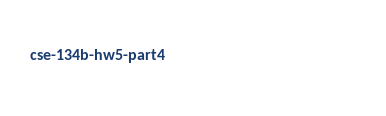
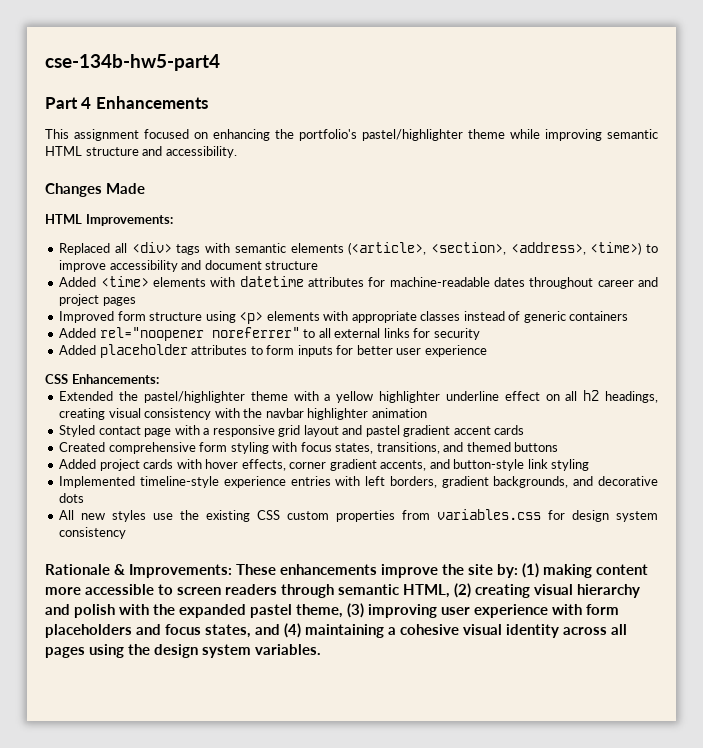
(165, 56) none -> [45,96,208,109] [45,129,658,141] [45,146,237,158] [45,183,145,197] [45,214,173,226] [59,242,658,255] [59,260,319,272] [59,276,658,289] [59,294,136,306] [59,311,629,324] [59,327,480,341] [59,344,487,358] [45,374,159,384] [59,390,658,403] [59,408,427,420] [59,425,525,437] [59,442,559,454] [59,459,590,471] [59,476,658,488] [59,493,85,503] [59,509,658,522] [59,527,127,539] [45,563,648,578] [45,583,640,598] [45,603,619,618] [45,623,627,638] [45,644,321,658] // Part 4 Enhancements // This assignment focused on enhancing the portfolio's pastel/highlighter theme while improving semantic HTML structure and accessibility. // Changes Made // HTML Improvements: // Replaced all <div> tags with semantic elements (<article>, <section>, <address>, <time>) to improve accessibility and document structure // Added <time> elements with datetime attributes for machine-readable dates throughout career and project pages // Improved form structure using <p> elements with appropriate classes instead of generic containers // Added rel="noopener noreferrer" to all external links for security // Added placeholder attributes to form inputs for better user experience // CSS Enhancements: // Extended the pastel/highlighter theme with a yellow highlighter underline effect on all h2 headings, creating visual consistency with the navbar highlighter animation // Styled contact page with a responsive grid layout and pastel gradient accent cards // Created comprehensive form styling with focus states, transitions, and themed buttons // Added project cards with hover effects, corner gradient accents, and button-style link styling // Implemented timeline-style experience entries with left borders, gradient backgrounds, and decorative dots // All new styles use the existing CSS custom properties from variables.css for design system consistency // Rationale & Improvements: These enhancements improve the site by: (1) making content more accessible to screen readers through semantic HTML, (2) creating visual hierarchy and polish with the expanded pastel theme, (3) improving user experience with form placeholders and focus states, and (4) maintaining a cohesive visual identity across all pages using the design system variables.

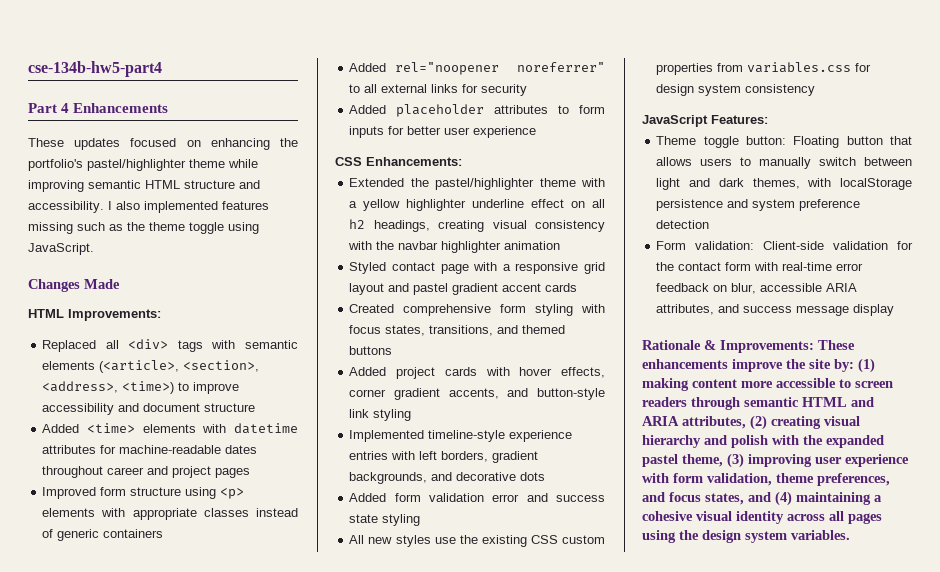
[45,129,139,141] This assignment -> [28,138,121,150] These updates
(237, 152) none -> [108,201,269,213] [28,222,259,234] [28,243,94,255] I also implemented features missing such as the theme toggle using JavaScript.
(85, 498) none -> [349,493,605,502] [349,514,421,526] // Added form validation error and success state styling
(127, 533) none -> [642,115,768,127] [656,136,912,148] [656,157,912,169] [656,178,912,190] [656,199,861,211] [656,220,710,229] [656,241,913,250] [656,262,864,271] [656,283,858,294] [656,304,895,316] // JavaScript Features: // Theme toggle button: Floating button that allows users to manually switch between light and dark themes, with localStorage persistence and system preference detection // Form validation: Client-side validation for the contact form with real-time error feedback on blur, accessible ARIA attributes, and success message display
[403,584,450,598] HTML, -> [802,397,874,407] [642,416,746,429] HTML and ARIA attributes,
[45,624,132,638] placeholders -> [707,473,890,486] validation, theme preferences,

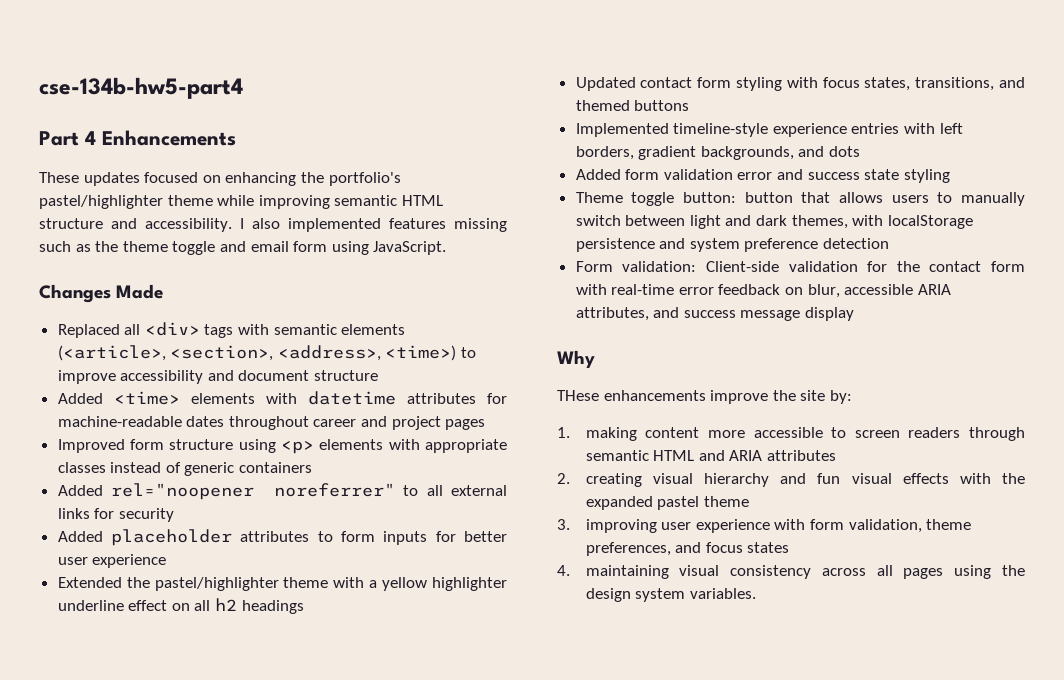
(224, 228) none -> [219,241,328,252] and email form
[28,309,161,321] // HTML Improvements: -> (164, 291) none
[335,157,462,166] // CSS Enhancements: -> (167, 561) none
[373,220,605,232] [348,241,561,253] [349,262,605,274] [349,283,578,295] [349,304,492,316] headings, creating visual consistency with the navbar highlighter animation // Styled contact page with a responsive grid layout and pastel gradient accent cards // Created comprehensive -> [241,600,304,614] [575,77,693,91] headings // Updated contact
[349,367,605,379] [349,388,605,400] [349,409,412,421] // Added project cards with hover effects, corner gradient accents, and button-style link styling -> (690, 105) none
[456,472,517,481] decorative -> (825, 151) none
[349,535,605,547] [656,62,872,75] [656,84,816,96] [642,115,768,127] // All new styles use the existing CSS custom properties from variables.css for design system consistency // JavaScript Features: -> (950, 176) none
[793,136,840,148] Floating -> (737, 197) none
[642,340,855,353] Rationale & Improvements: These -> [557,350,595,368] [557,390,599,401] Why // THese
[858,358,875,373] (1) -> [557,427,570,438] // 1.
[682,415,767,430] attributes, (2) -> [767,450,837,461] [557,473,570,484] attributes // 2.
[731,435,768,448] polish -> [817,473,949,484] fun visual effects
[682,453,744,468] theme, (3) -> [703,496,749,507] [557,519,570,530] theme // 3.
[705,491,882,506] [642,511,784,524] states, and (4) maintaining a cohesive visual identity -> [747,542,790,553] [557,565,812,579] states // 4. maintaining visual consistency

